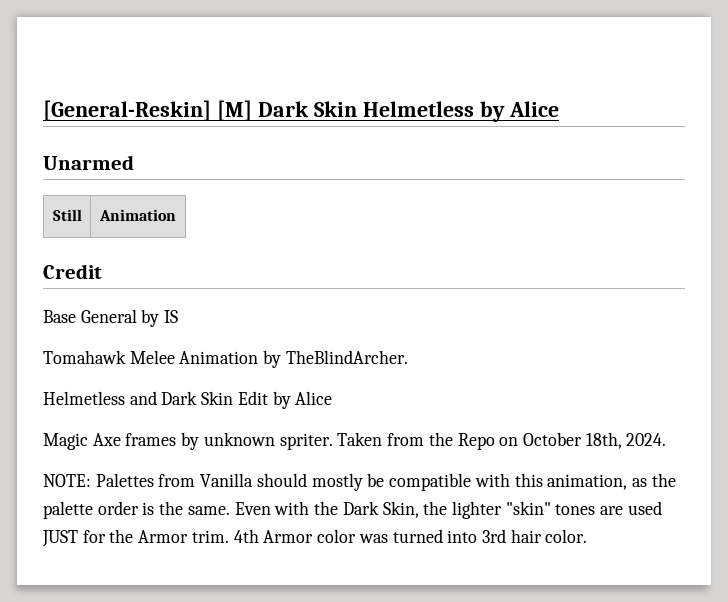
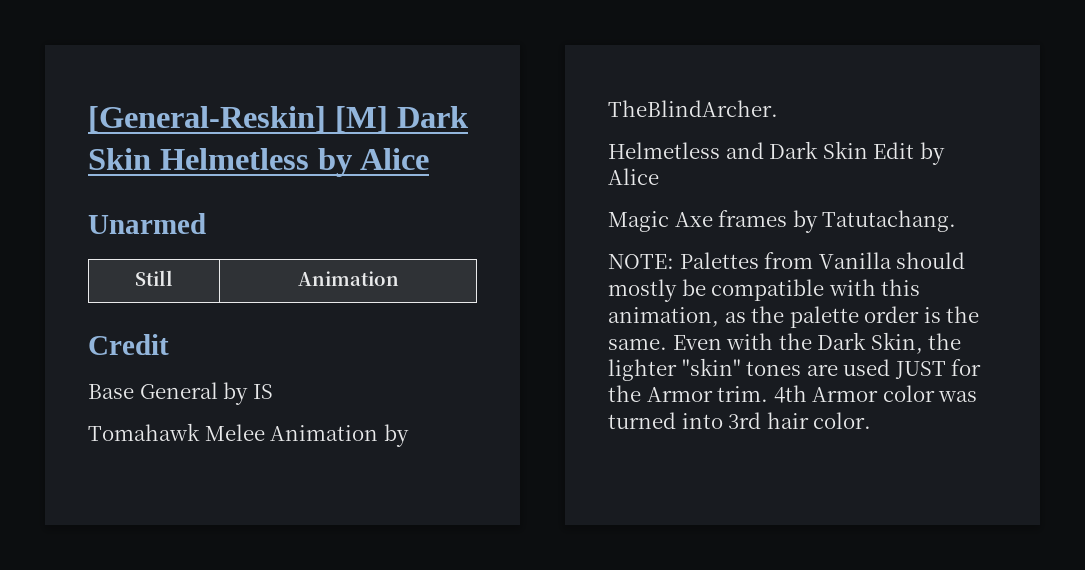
[203,432,667,450] unknown spriter. Taken from the Repo on October 18th, 2024. -> [822,210,957,232] Tatutachang.

